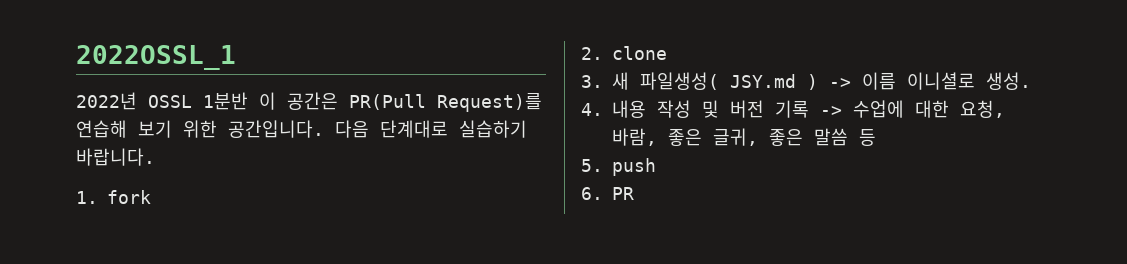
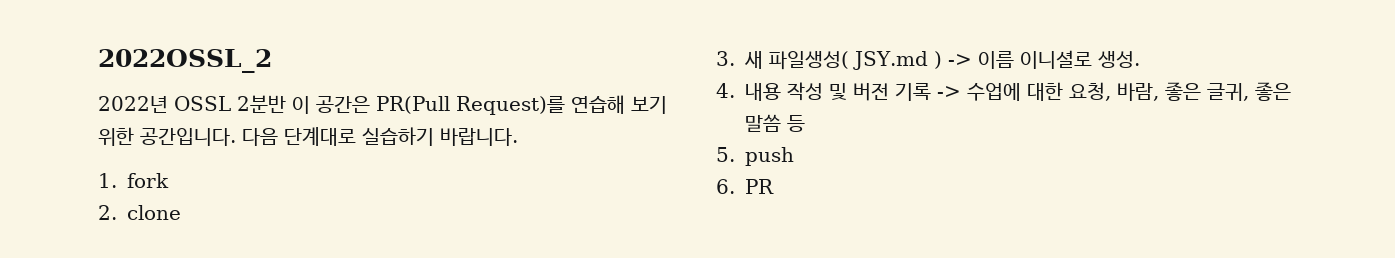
[76,45,236,70] 2022OSSL_1 -> [98,49,272,73] 2022OSSL_2
[203,92,248,110] 1분반 -> [237,95,286,113] 2분반

